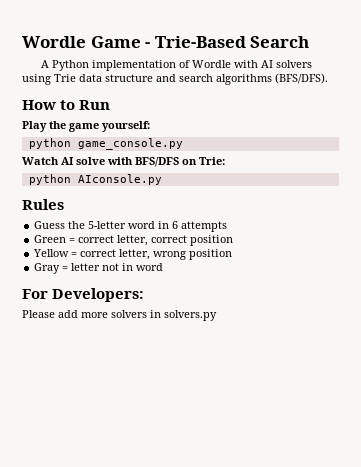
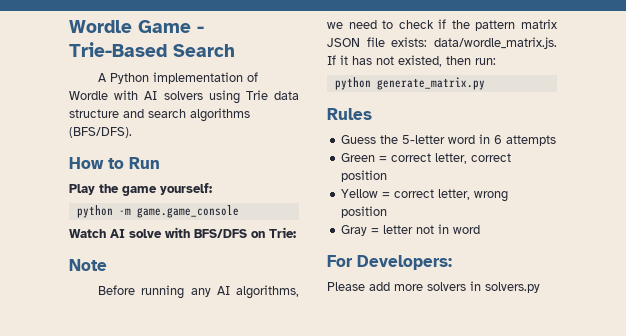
[77,138,183,150] game_console.py -> [118,205,239,218] -m game.game_console
[28,174,162,185] // python AIconsole.py -> [69,259,107,271] [97,285,299,299] [327,19,557,31] [327,37,557,49] [327,55,496,67] [334,77,485,90] // Note // Before running any AI algorithms, we need to check if the pattern matrix JSON file exists: data/wordle_matrix.js. If it has not existed, then run: // python generate_matrix.py

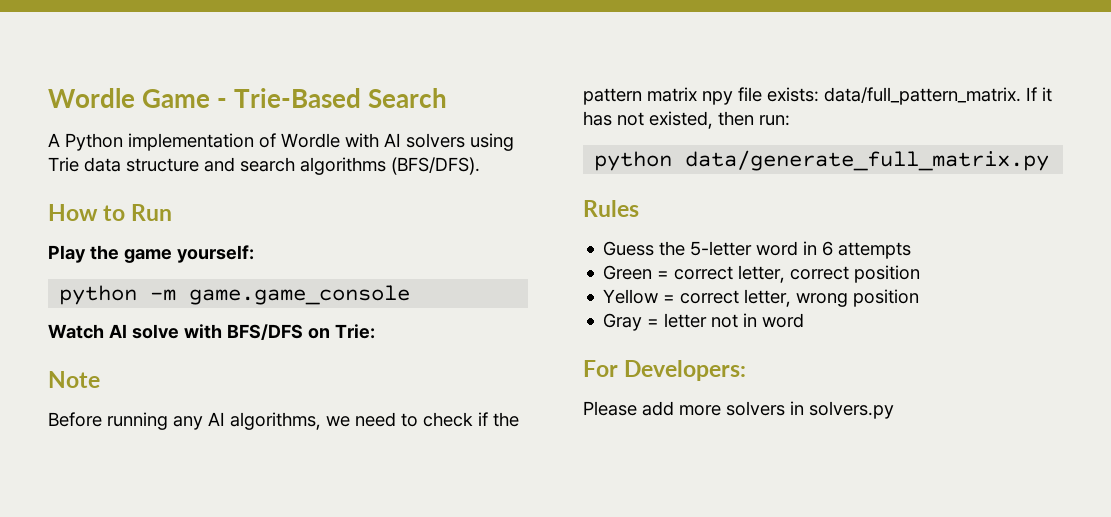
[327,38,360,47] JSON -> [702,91,733,105] npy
[434,37,557,49] data/wordle_matrix.js. -> [824,87,1021,105] data/full_pattern_matrix.
[376,77,485,90] generate_matrix.py -> [685,150,1050,171] data/generate_full_matrix.py

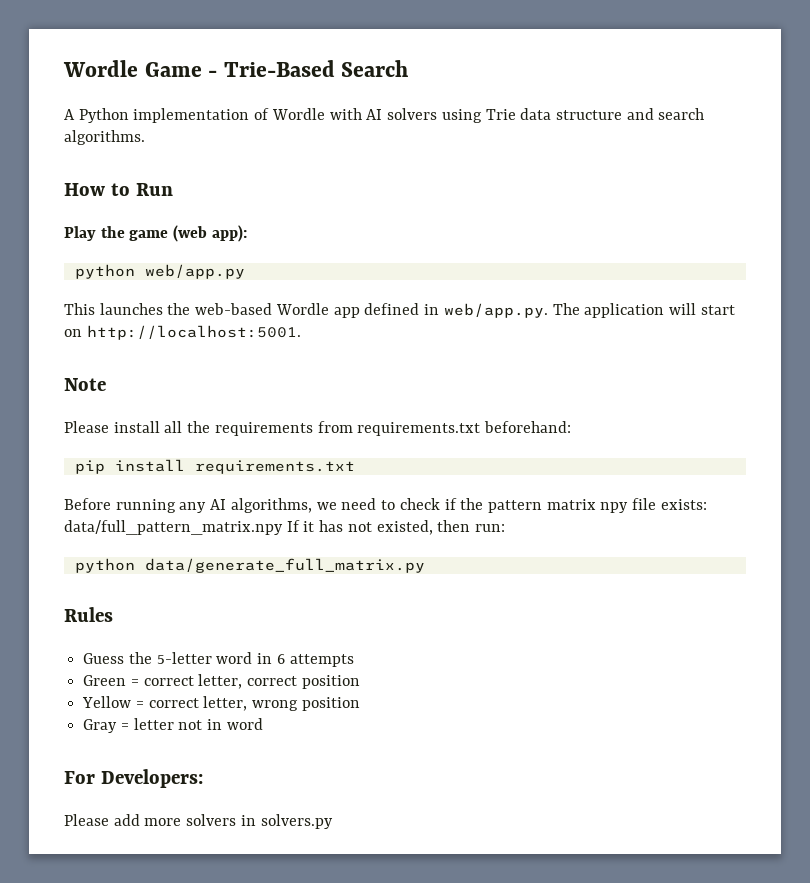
[300,157,480,175] algorithms (BFS/DFS). -> [64,130,145,145] algorithms.
[177,245,254,263] [59,285,411,305] [48,324,375,340] [48,371,100,388] yourself: // python -m game.game_console // Watch AI solve with BFS/DFS on Trie: // Note -> [173,225,247,242] [74,264,245,279] [64,303,735,318] [64,325,301,340] [64,378,106,391] [64,421,572,436] [74,459,355,474] (web app): // python web/app.py // This launches the web-based Wordle app defined in web/app.py. The application will start on http://localhost:5001. // Note // Please install all the requirements from requirements.txt beforehand: // pip install requirements.txt
[824,87,1021,105] data/full_pattern_matrix. -> [64,520,283,535] data/full_pattern_matrix.npy

